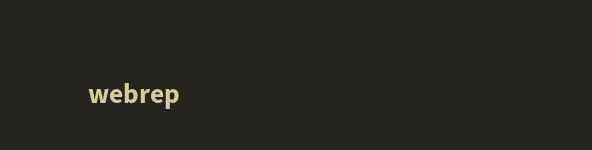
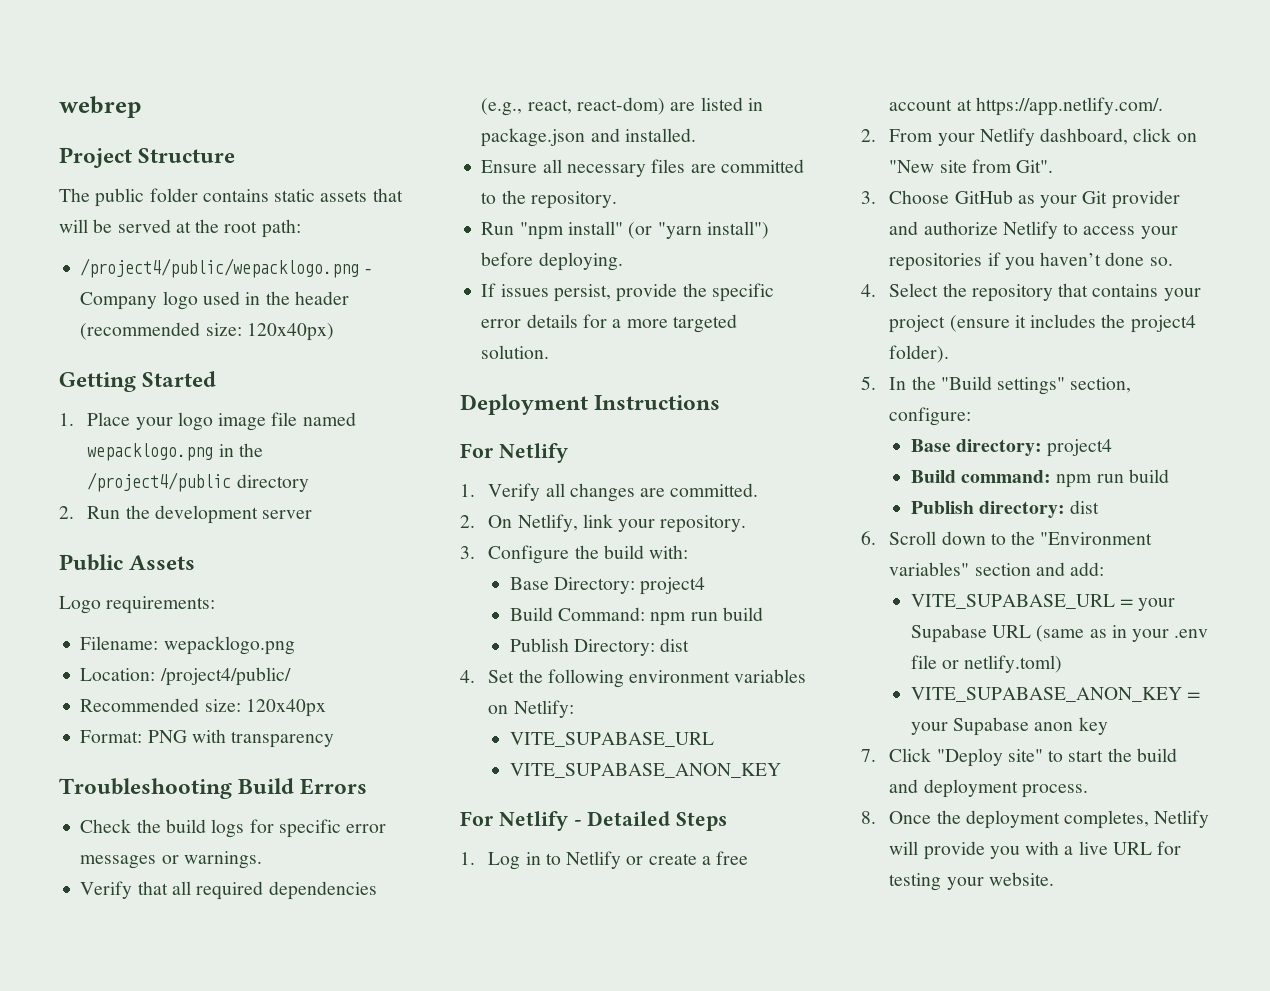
(180, 96) none -> [59,147,236,168] [59,188,403,207] [59,219,301,238] [80,258,372,278] [80,291,349,310] [80,322,334,341] [59,371,217,392] [59,412,356,431] [87,443,263,461] [87,472,309,492] [59,505,313,524] [59,554,196,571] [59,596,216,614] [80,636,295,655] [80,667,291,686] [80,698,326,717] [80,729,335,748] [59,778,368,799] [80,819,387,838] [80,851,262,869] [80,881,377,900] [481,97,763,116] [481,128,696,147] [481,159,804,177] [481,190,617,209] [481,221,769,240] [481,252,623,271] [481,283,774,302] [481,314,737,333] [481,345,550,359] [460,394,721,415] [460,443,568,463] [460,483,759,502] [460,514,747,533] [460,545,689,564] [509,577,706,595] [509,607,763,626] [509,638,690,656] [460,669,807,688] [488,700,574,718] [509,732,714,747] [509,763,781,778] [460,811,728,831] [460,851,749,870] [889,97,1163,116] [861,128,1197,146] [889,159,1054,173] [861,190,1180,209] [889,221,1178,239] [889,252,1173,271] [861,283,1201,302] [889,314,1196,333] [889,345,950,363] [861,376,1132,395] [889,407,972,426] [910,439,1113,457] [910,469,1169,488] [910,500,1100,518] [861,531,1153,545] [889,562,1105,576] [910,594,1176,611] [910,624,1209,643] [910,655,1063,673] [910,687,1201,702] [910,717,1108,736] [861,748,1177,767] [889,779,1088,798] [861,810,1210,829] [889,841,1182,860] [889,872,1054,891] // Project Structure // The public folder contains static assets that will be served at the root path: // /project4/public/wepacklogo.png - Company logo used in the header (recommended size: 120x40px) // Getting Started // 1. Place your logo image file named wepacklogo.png in the /project4/public directory // 2. Run the development server // Public Assets // Logo requirements: // Filename: wepacklogo.png // Location: /project4/public/ // Recommended size: 120x40px // Format: PNG with transparency // Troubleshooting Build Errors // Check the build logs for specific error messages or warnings. // Verify that all required dependencies (e.g., react, react-dom) are listed in package.json and installed. // Ensure all necessary files are committed to the repository. // Run "npm install" (or "yarn install") before deploying. // If issues persist, provide the specific error details for a more targeted solution. // Deployment Instructions // For Netlify // 1. Verify all changes are committed. // 2. On Netlify, link your repository. // 3. Configure the build with: // Base Directory: project4 // Build Command: npm run build // Publish Directory: dist // 4. Set the following environment variables on Netlify: // VITE_SUPABASE_URL // VITE_SUPABASE_ANON_KEY // For Netlify - Detailed Steps // 1. Log in to Netlify or create a free account at https://app.netlify.com/. // 2. From your Netlify dashboard, click on "New site from Git". // 3. Choose GitHub as your Git provider and authorize Netlify to access your repositories if you haven’t done so. // 4. Select the repository that contains your project (ensure it includes the project4 folder). // 5. In the "Build settings" section, configure: // Base directory: project4 // Build command: npm run build // Publish directory: dist // 6. Scroll down to the "Environment variables" section and add: // VITE_SUPABASE_URL = your Supabase URL (same as in your .env file or netlify.toml) // VITE_SUPABASE_ANON_KEY = your Supabase anon key // 7. Click "Deploy site" to start the build and deployment process. // 8. Once the deployment completes, Netlify will provide you with a live URL for testing your website.

